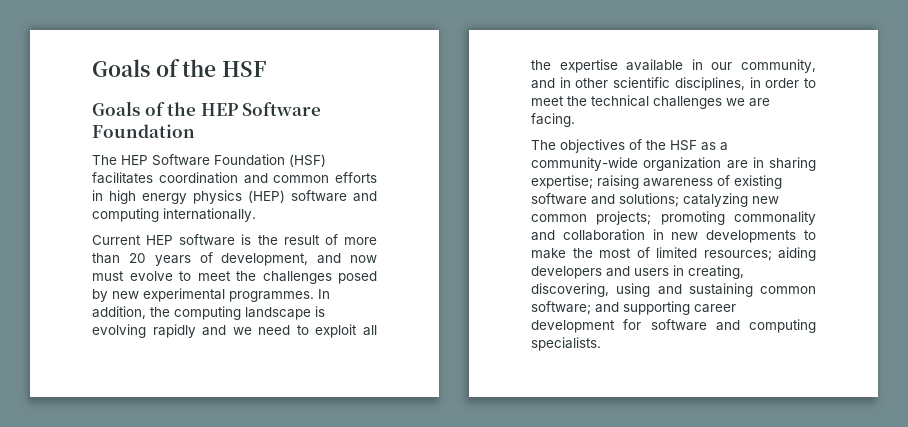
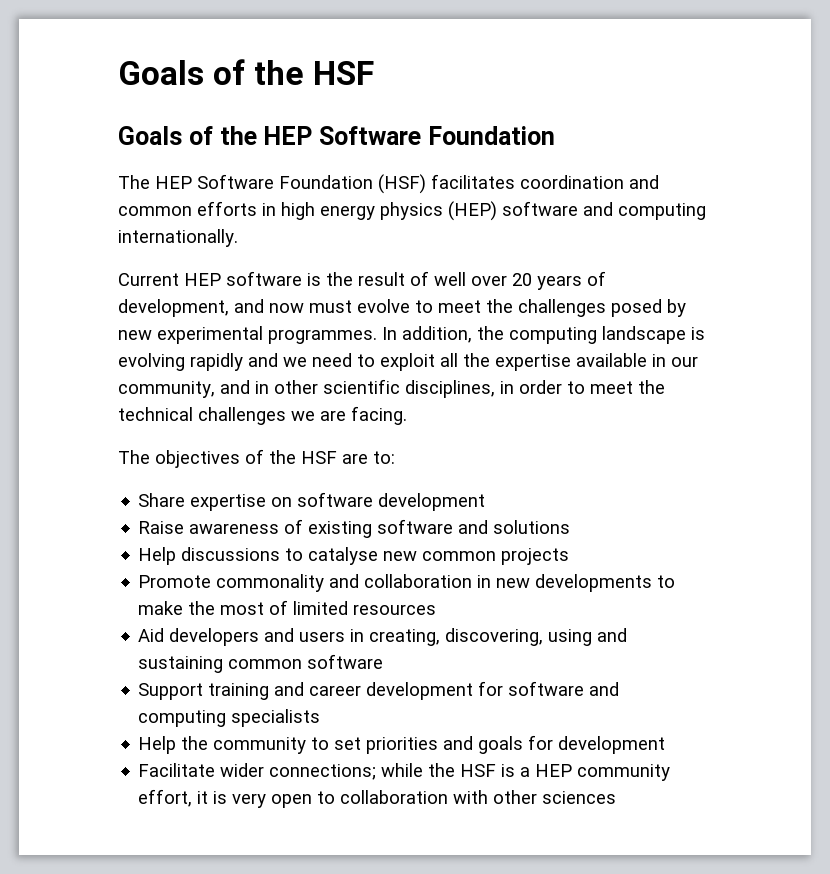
[344,237,377,245] [92,253,120,264] more than -> [434,272,507,286] well over
[701,142,728,151] [531,157,816,171] [531,175,639,189] as a community-wide organization are in sharing expertise; raising -> [342,451,395,464] [138,492,486,511] [138,521,185,534] are to: // Share expertise on software development // Raise
[619,193,779,207] [531,211,725,225] solutions; catalyzing new common projects; promoting -> [493,520,571,534] [138,547,570,565] [138,575,212,588] solutions // Help discussions to catalyse new common projects // Promote
[703,247,816,261] resources; aiding -> [353,604,437,615] [138,628,165,642] resources // Aid
[531,301,690,315] software; and supporting -> [307,654,384,669] [138,682,305,700] software // Support training and
[531,337,601,351] specialists. -> [231,709,321,727] [138,735,666,754] [138,763,671,781] [138,789,617,808] specialists // Help the community to set priorities and goals for development // Facilitate wider connections; while the HSF is a HEP community effort, it is very open to collaboration with other sciences

